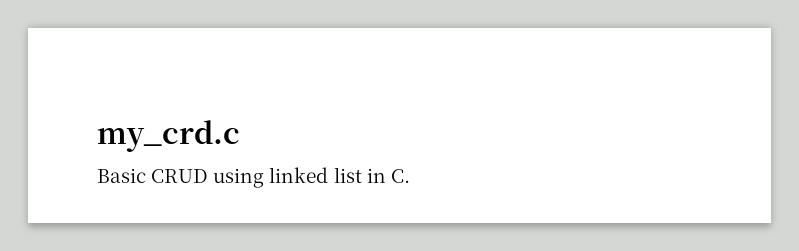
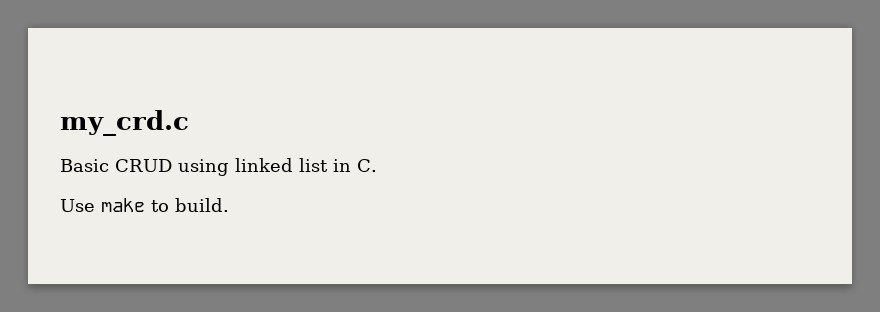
(410, 176) none -> [60,198,229,212] // Use make to build.

